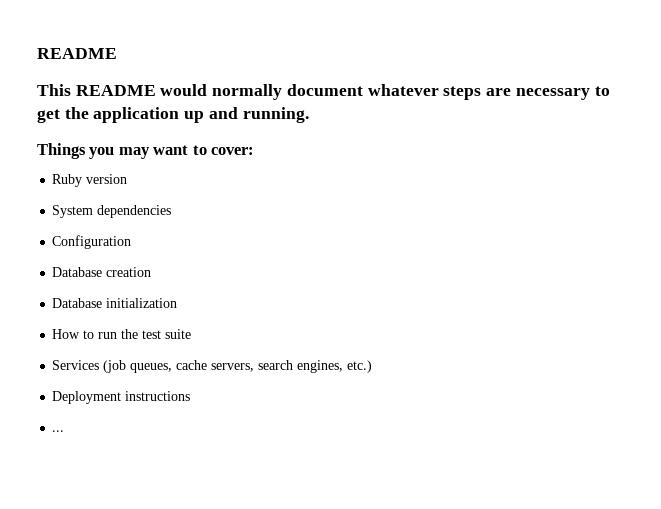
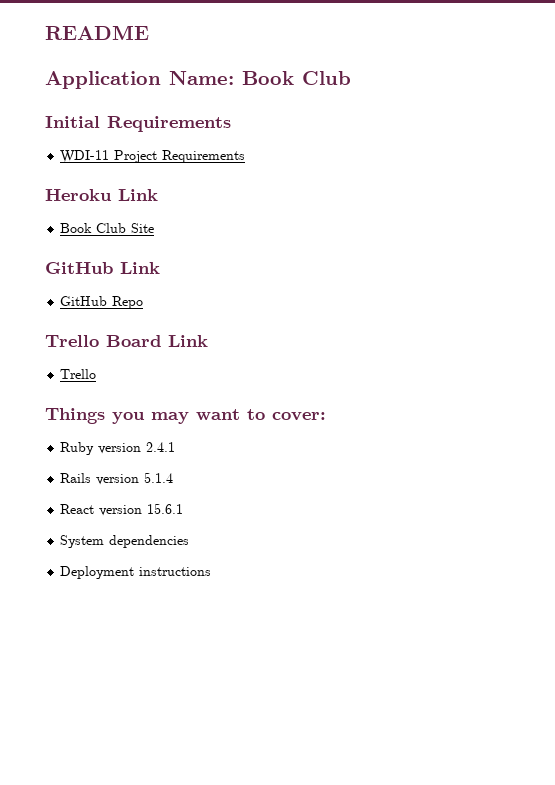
[37,84,610,100] [37,107,309,123] This README would normally document whatever steps are necessary to get the application up and running. -> [45,71,351,89] [45,116,231,132] [60,150,246,163] [45,189,158,201] [60,223,155,233] [45,262,160,274] [60,296,144,309] [45,335,208,347] [60,369,97,379] Application Name: Book Club // Initial Requirements // WDI-11 Project Requirements // Heroku Link // Book Club Site // GitHub Link // GitHub Repo // Trello Board Link // Trello
[52,205,172,218] [52,235,132,249] [52,267,152,277] [52,298,178,308] [52,329,192,339] [52,360,373,373] // System dependencies // Configuration // Database creation // Database initialization // How to run the test suite // Services (job queues, cache servers, search engines, etc.) -> [146,442,176,452] [60,472,174,485] [60,503,184,516] [60,535,190,548] 2.4.1 // Rails version 5.1.4 // React version 15.6.1 // System dependencies
[52,430,65,432] // ... -> (212, 571) none

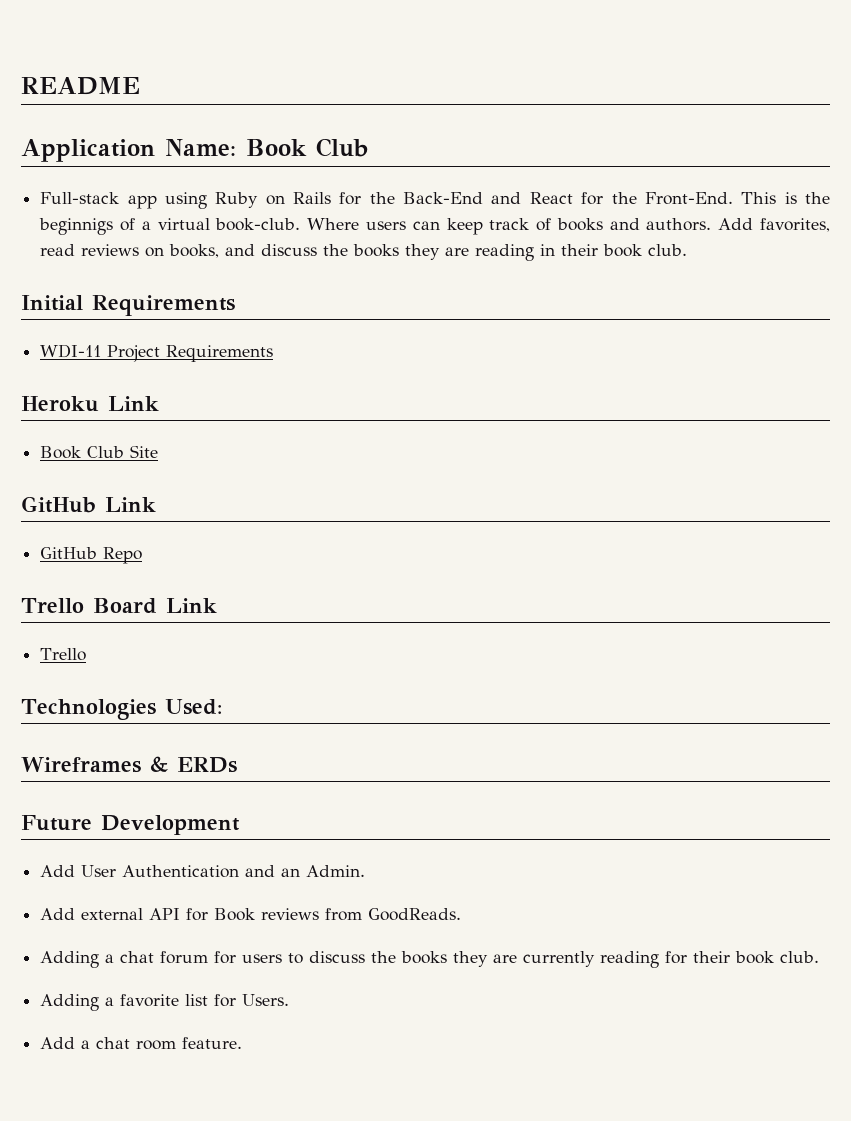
(351, 78) none -> [40,192,830,209] [39,218,830,235] [40,244,688,261] // Full-stack app using Ruby on Rails for the Back-End and React for the Front-End. This is the beginnigs of a virtual book-club. Where users can keep track of books and authors. Add favorites, read reviews on books, and discuss the books they are reading in their book club.
[45,408,326,424] [60,442,176,455] [60,472,174,485] [60,503,184,516] [60,535,190,548] [60,566,212,579] Things you may want to cover: // Ruby version 2.4.1 // Rails version 5.1.4 // React version 15.6.1 // System dependencies // Deployment instructions -> [21,699,222,720] [21,756,237,773] [21,815,240,835] [40,865,366,878] [40,908,462,921] [40,951,820,968] [40,994,290,1011] [40,1037,243,1050] Technologies Used: // Wireframes & ERDs // Future Development // Add User Authentication and an Admin. // Add external API for Book reviews from GoodReads. // Adding a chat forum for users to discuss the books they are currently reading for their book club. // Adding a favorite list for Users. // Add a chat room feature.

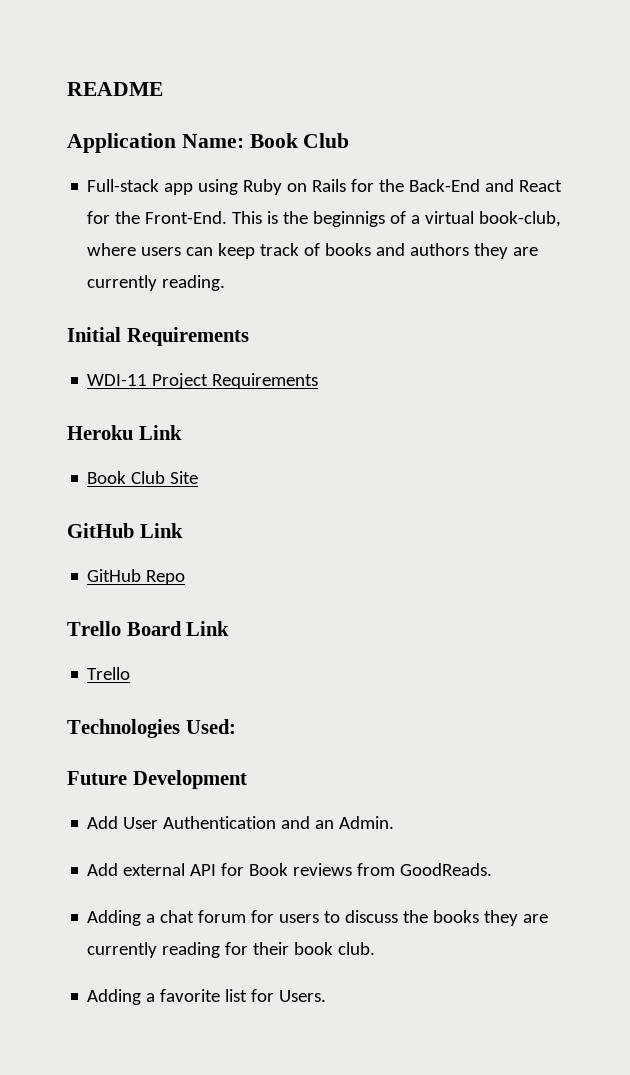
[215,218,360,231] book-club. Where -> [479,211,562,227] [87,243,137,256] book-club, where
[646,218,830,232] [40,244,688,261] authors. Add favorites, read reviews on books, and discuss the books they are reading in their book club. -> [410,243,539,259] [87,275,226,291] authors they are currently reading.
[21,756,237,773] // Wireframes & ERDs -> (236, 726) none
[40,1037,243,1050] // Add a chat room feature. -> (327, 996) none

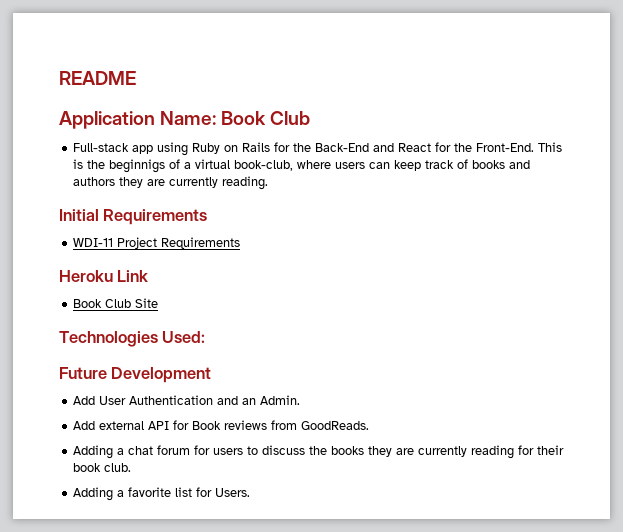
[67,523,183,538] [87,569,186,585] [67,621,230,636] [87,667,131,680] // GitHub Link // GitHub Repo // Trello Board Link // Trello -> (159, 303) none

